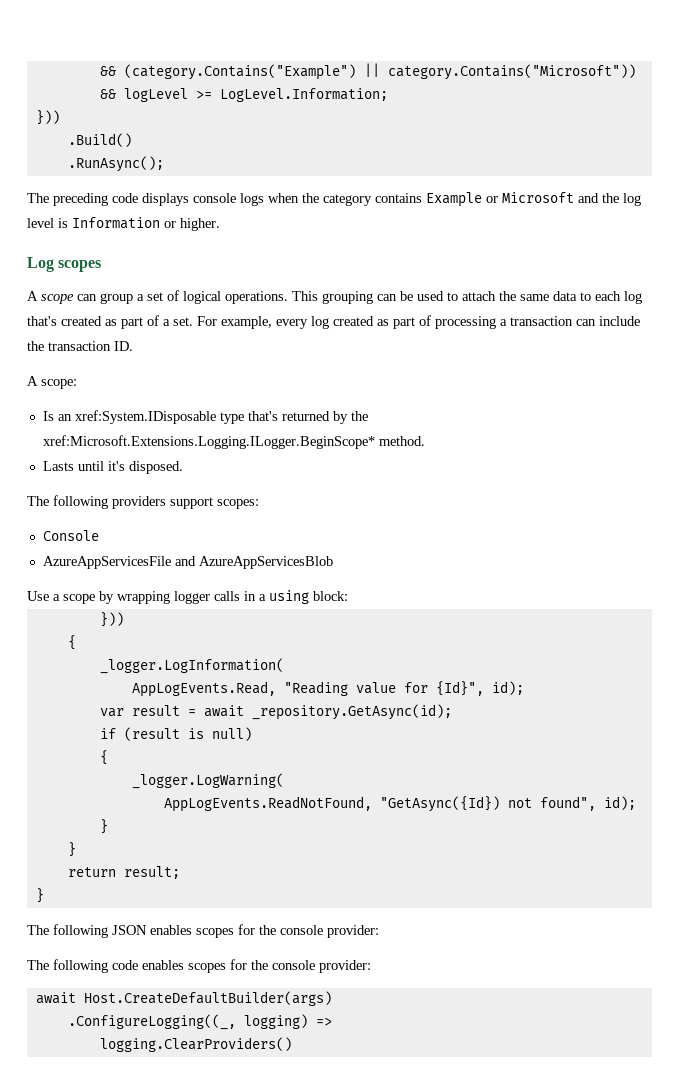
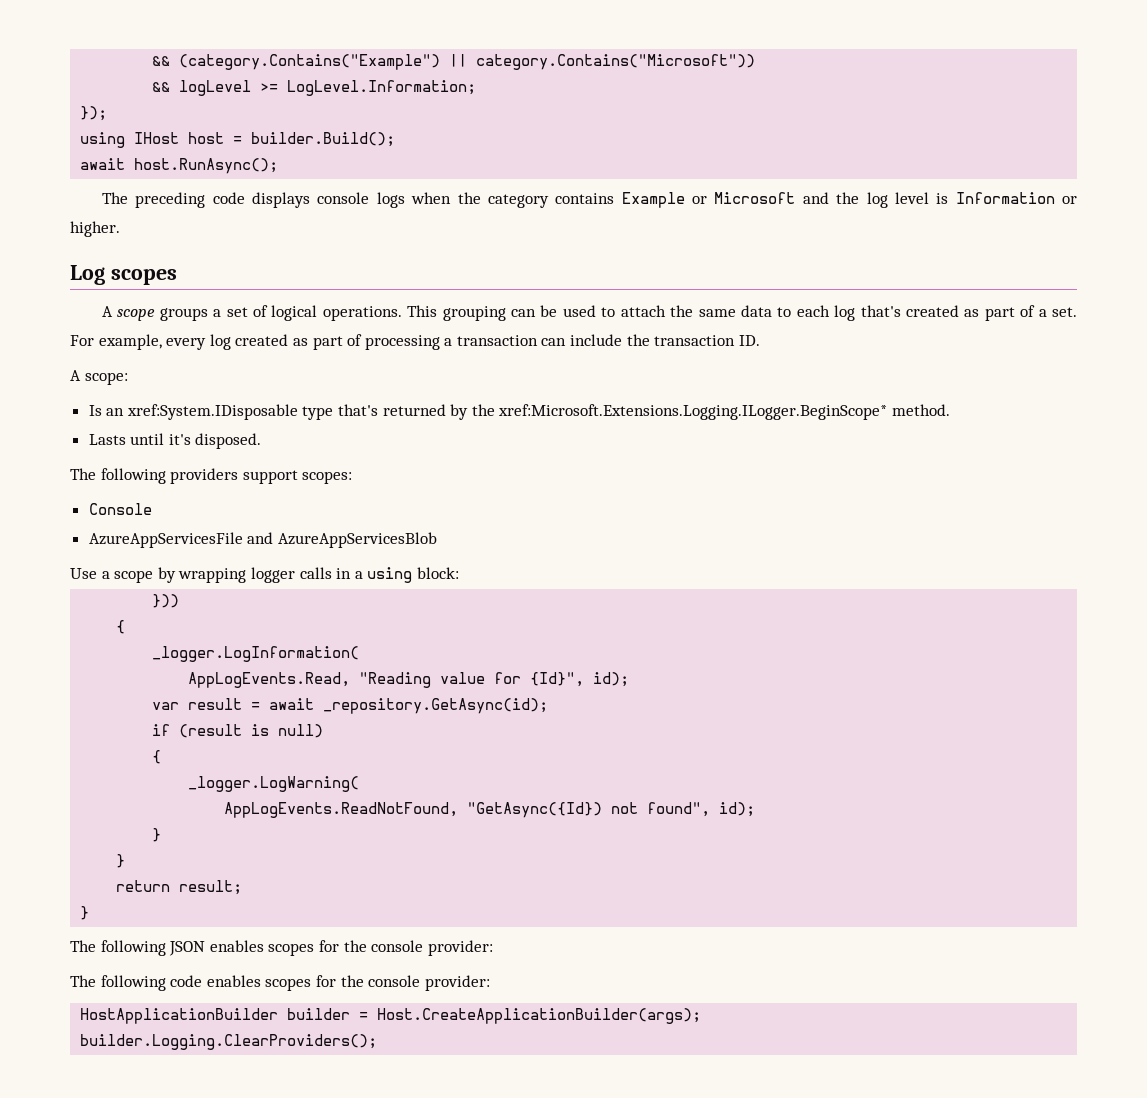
[35,110,60,125] [67,133,132,147] [67,156,164,172] })) // .Build() // .RunAsync(); -> [80,106,108,121] [80,132,396,148] [80,158,279,174] }); // using IHost host = builder.Build(); // await host.RunAsync();
[77,293,133,304] can group -> [159,308,208,321] groups
[35,991,332,1006] [67,1014,332,1030] [99,1037,292,1052] await Host.CreateDefaultBuilder(args) // .ConfigureLogging((_, logging) => // logging.ClearProviders() -> [80,1008,702,1024] [80,1034,378,1050] HostApplicationBuilder builder = Host.CreateApplicationBuilder(args); // builder.Logging.ClearProviders();

